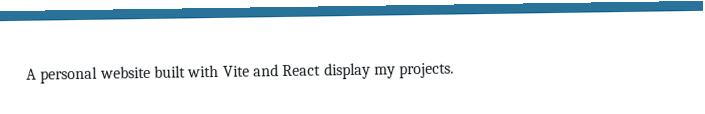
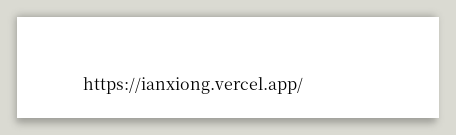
[26,62,455,84] A personal website built with Vite and React display my projects. -> [83,77,303,94] https://ianxiong.vercel.app/

